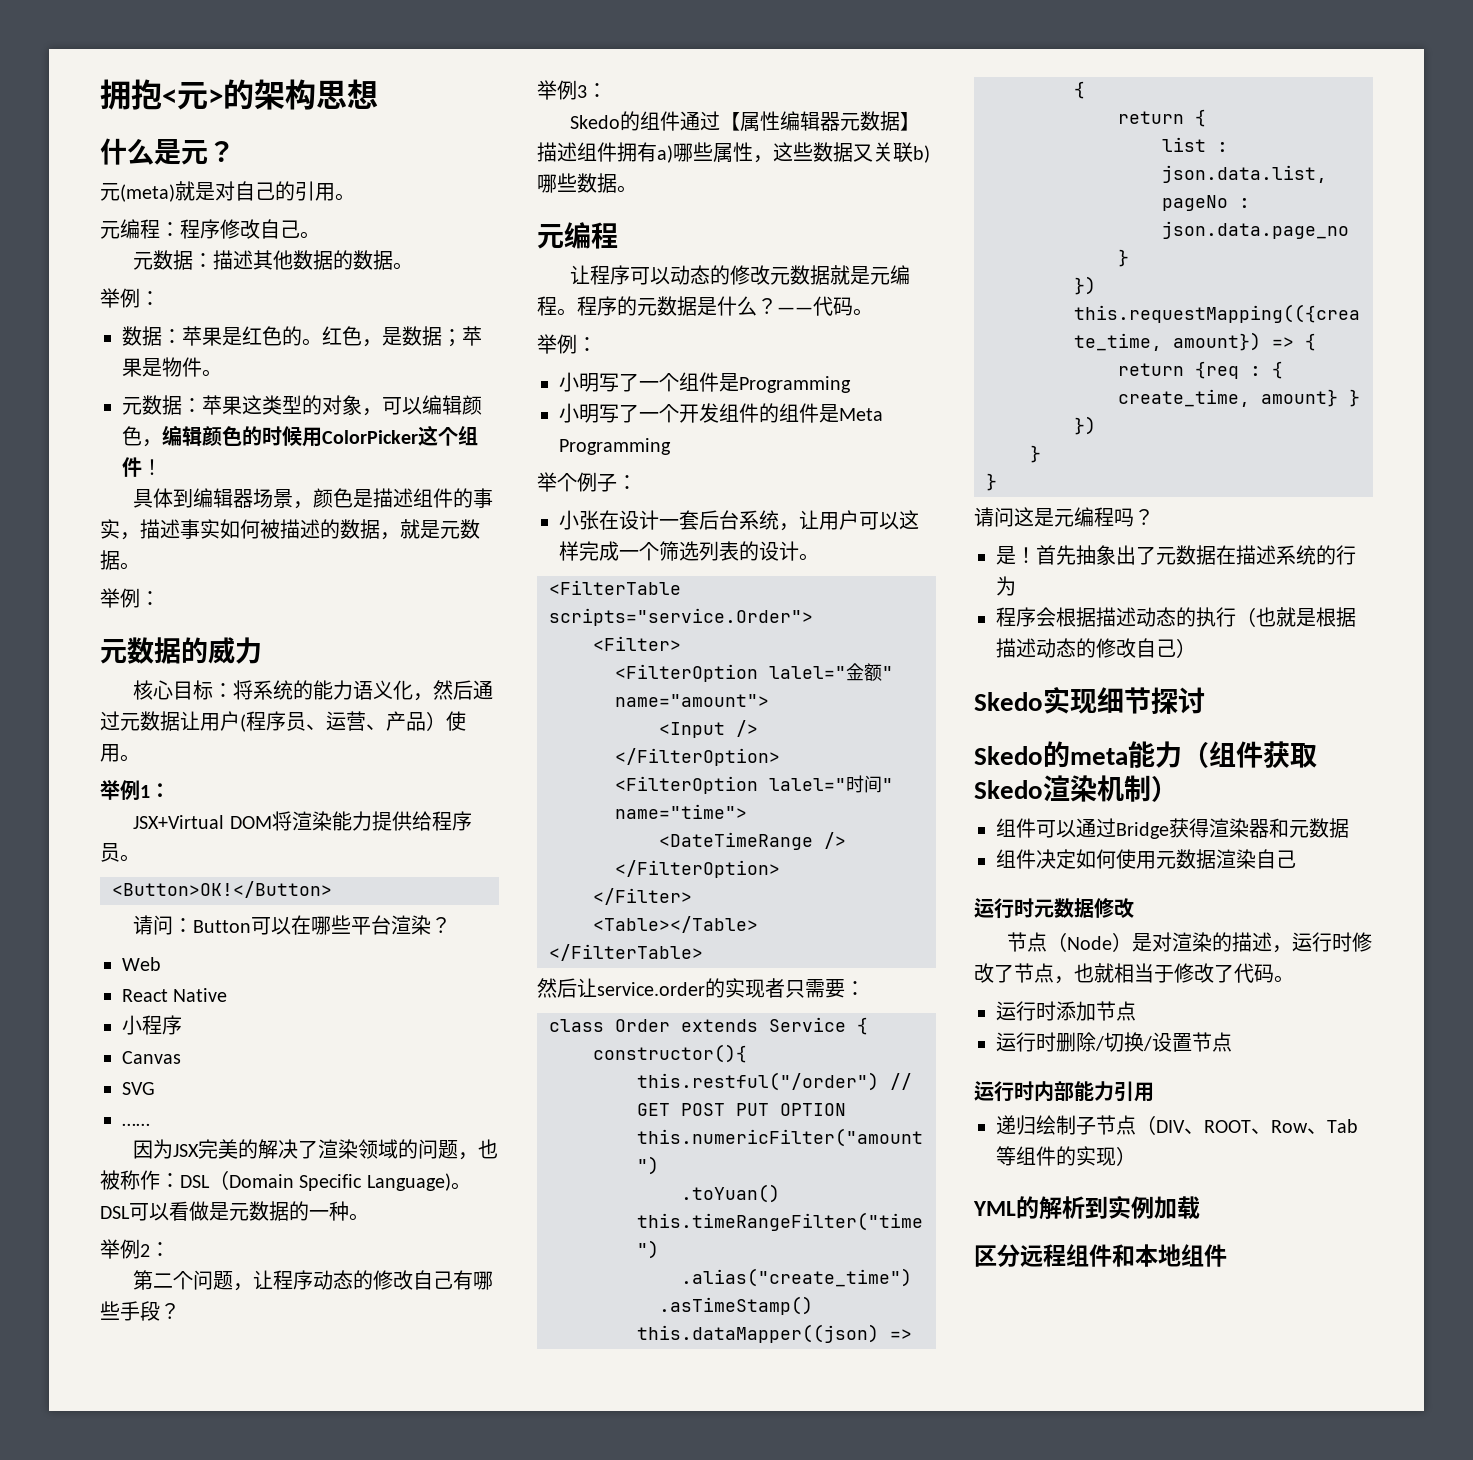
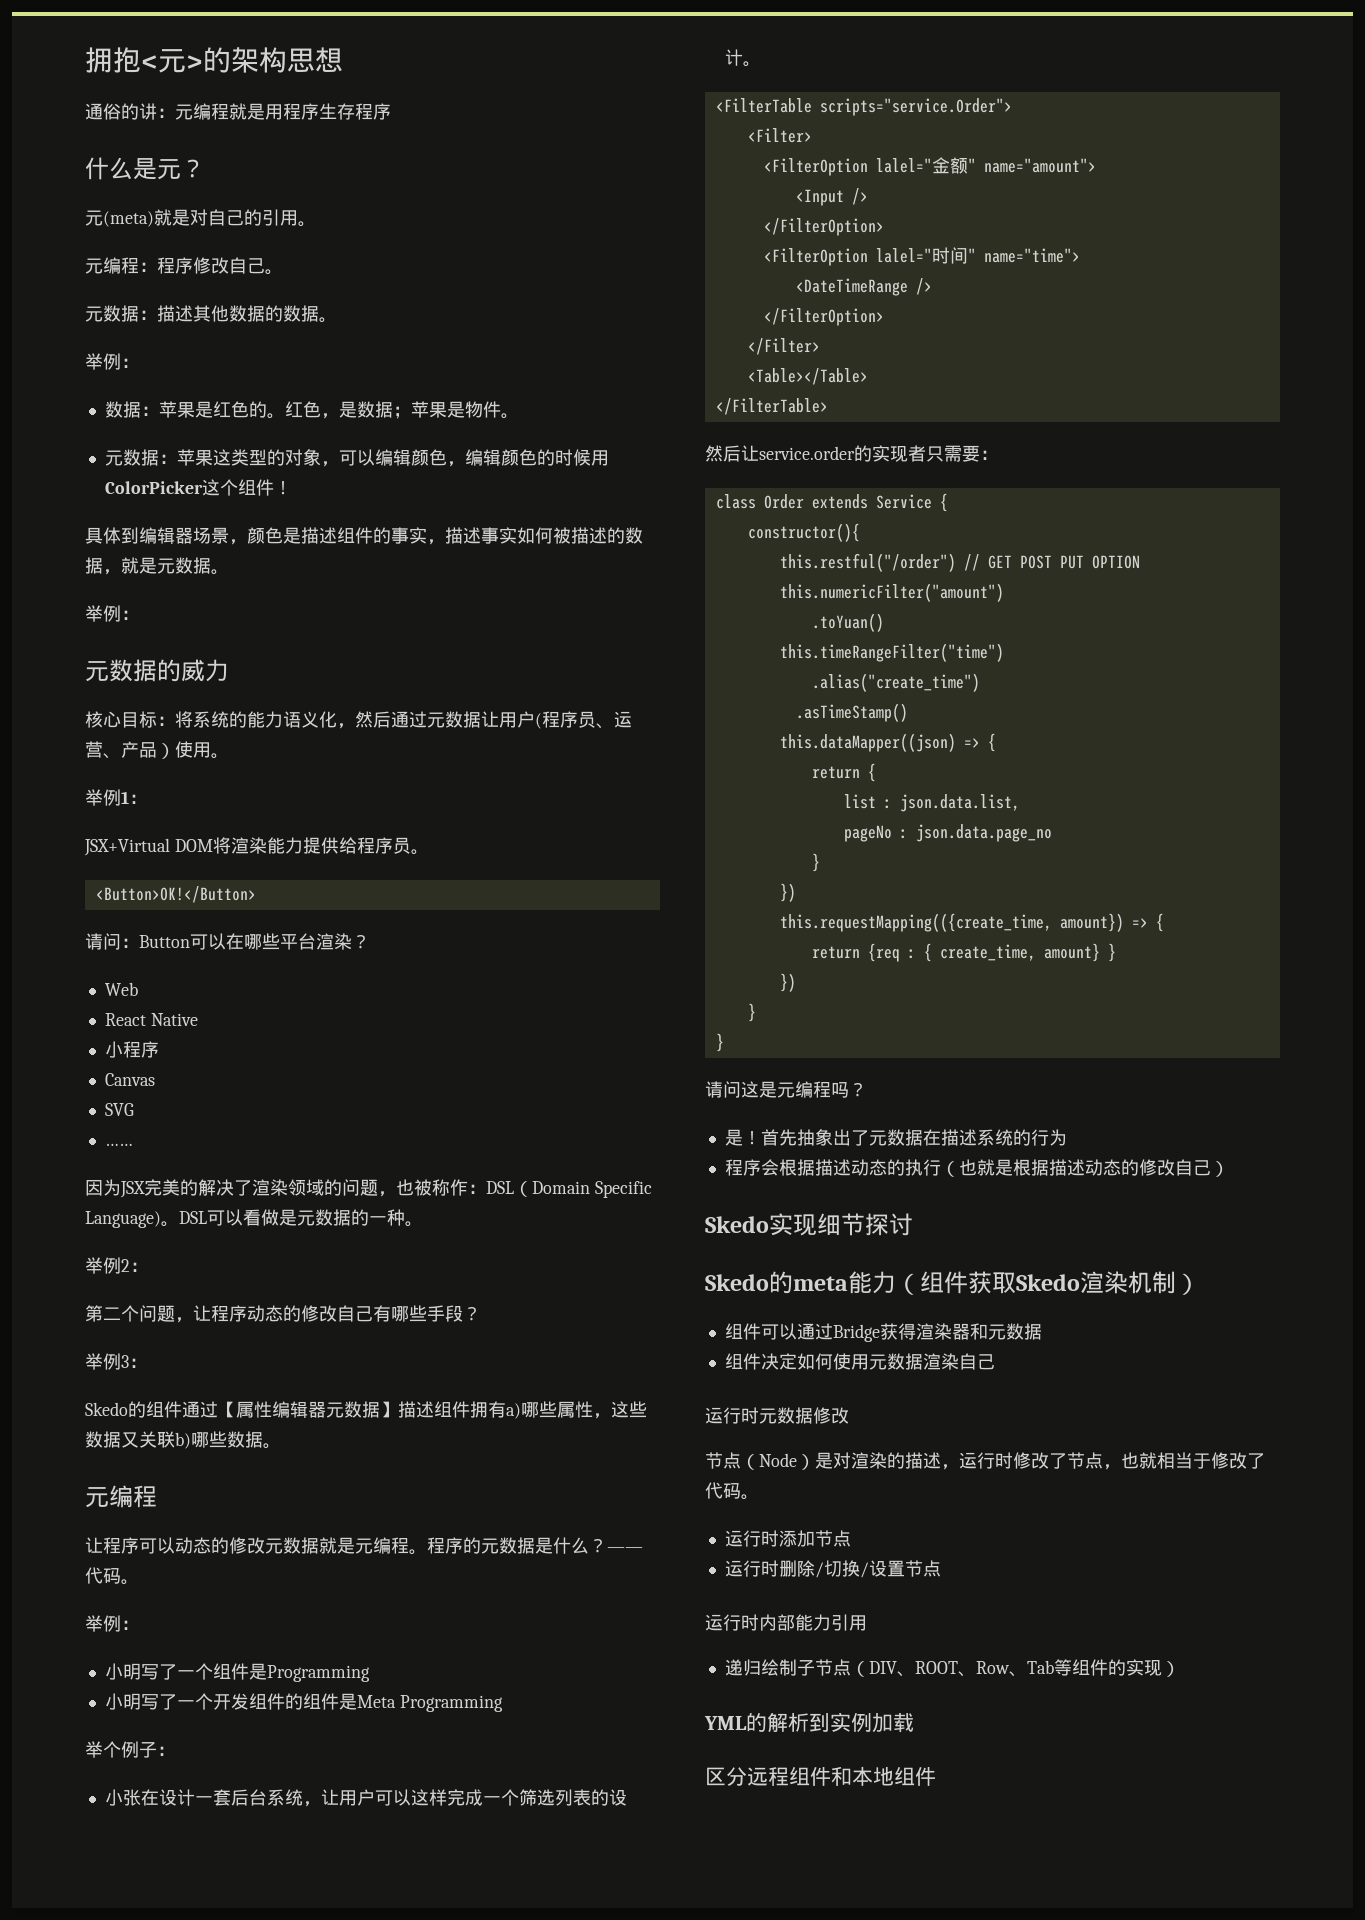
(378, 94) none -> [85,103,391,120] // 通俗的讲：元编程就是用程序生存程序

